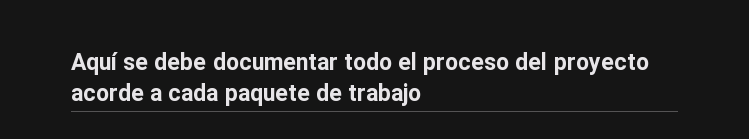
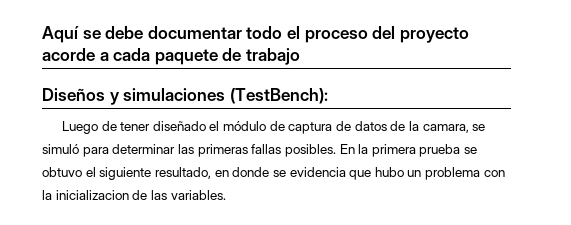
(422, 94) none -> [42,88,328,105] [61,121,486,134] [42,144,478,157] [42,167,505,180] [42,190,226,200] // Diseños y simulaciones (TestBench): // Luego de tener diseñado el módulo de captura de datos de la camara, se simuló para determinar las primeras fallas posibles. En la primera prueba se obtuvo el siguiente resultado, en donde se evidencia que hubo un problema con la inicializacion de las variables.

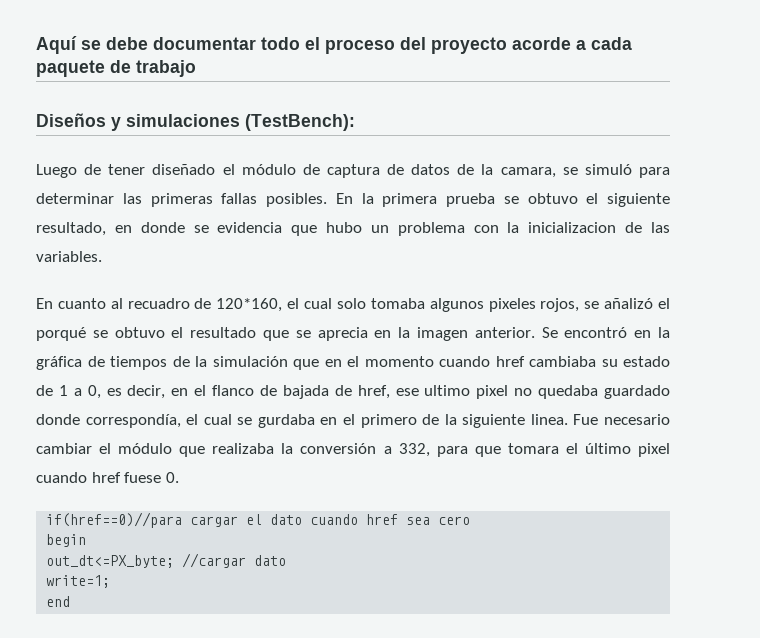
(226, 195) none -> [36,298,671,312] [36,327,670,341] [36,356,670,370] [36,385,671,399] [36,414,670,428] [36,443,670,457] [36,472,179,483] [46,512,471,528] [46,534,87,547] [46,553,287,568] [46,575,111,588] [46,596,71,607] // En cuanto al recuadro de 120*160, el cual solo tomaba algunos pixeles rojos, se añalizó el porqué se obtuvo el resultado que se aprecia en la imagen anterior. Se encontró en la gráfica de tiempos de la simulación que en el momento cuando href cambiaba su estado de 1 a 0, es decir, en el flanco de bajada de href, ese ultimo pixel no quedaba guardado donde correspondía, el cual se gurdaba en el primero de la siguiente linea. Fue necesario cambiar el módulo que realizaba la conversión a 332, para que tomara el último pixel cuando href fuese 0. // if(href==0)//para cargar el dato cuando href sea cero // begin // out_dt<=PX_byte; //cargar dato // write=1; // end

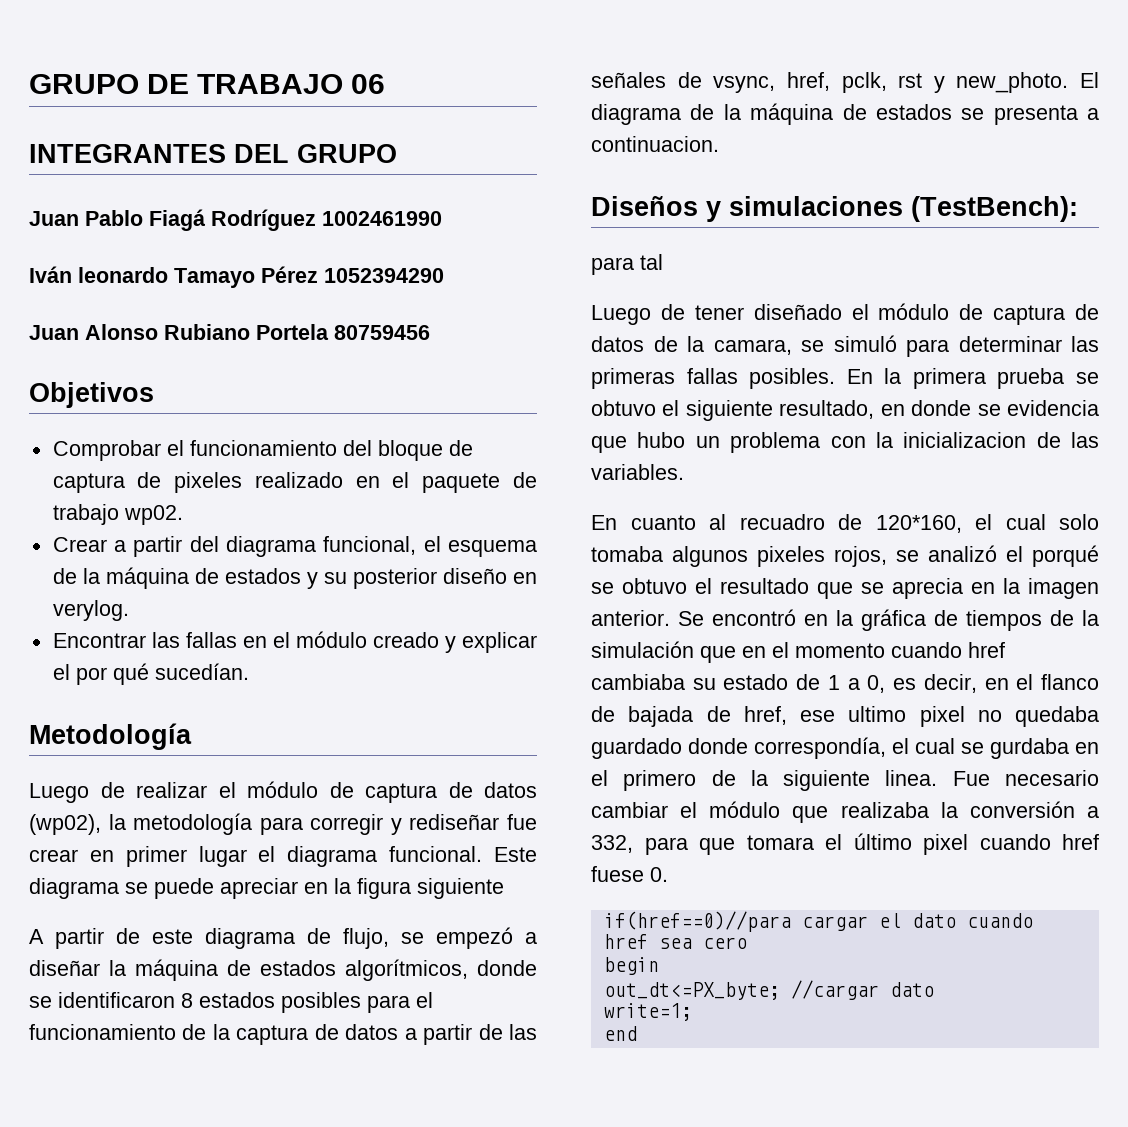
[36,36,632,54] [36,60,196,77] Aquí se debe documentar todo el proceso del proyecto acorde a cada paquete de trabajo -> [29,74,386,94] [29,144,397,163] [29,209,442,231] [29,266,444,288] [29,324,430,340] [29,382,154,408] [52,440,473,461] [52,472,537,493] [52,504,183,525] [52,536,537,557] [52,567,537,589] [52,600,129,621] [52,631,537,653] [52,663,249,685] [29,723,192,750] [29,781,537,803] [29,813,537,835] [29,846,537,867] [29,878,504,899] [29,927,537,949] [29,959,537,981] [29,992,433,1013] [29,1024,538,1045] [591,72,1099,93] [591,103,1099,125] [591,136,719,152] GRUPO DE TRABAJO 06 // INTEGRANTES DEL GRUPO // Juan Pablo Fiagá Rodríguez 1002461990 // Iván leonardo Tamayo Pérez 1052394290 // Juan Alonso Rubiano Portela 80759456 // Objetivos // Comprobar el funcionamiento del bloque de captura de pixeles realizado en el paquete de trabajo wp02. // Crear a partir del diagrama funcional, el esquema de la máquina de estados y su posterior diseño en verylog. // Encontrar las fallas en el módulo creado y explicar el por qué sucedían. // Metodología // Luego de realizar el módulo de captura de datos (wp02), la metodología para corregir y rediseñar fue crear en primer lugar el diagrama funcional. Este diagrama se puede apreciar en la figura siguiente // A partir de este diagrama de flujo, se empezó a diseñar la máquina de estados algorítmicos, donde se identificaron 8 estados posibles para el funcionamiento de la captura de datos a partir de las señales de vsync, href, pclk, rst y new_photo. El diagrama de la máquina de estados se presenta a continuacion.
(355, 122) none -> [591,254,663,275] // para tal
[604,298,654,309] añalizó -> [928,545,997,562] analizó

